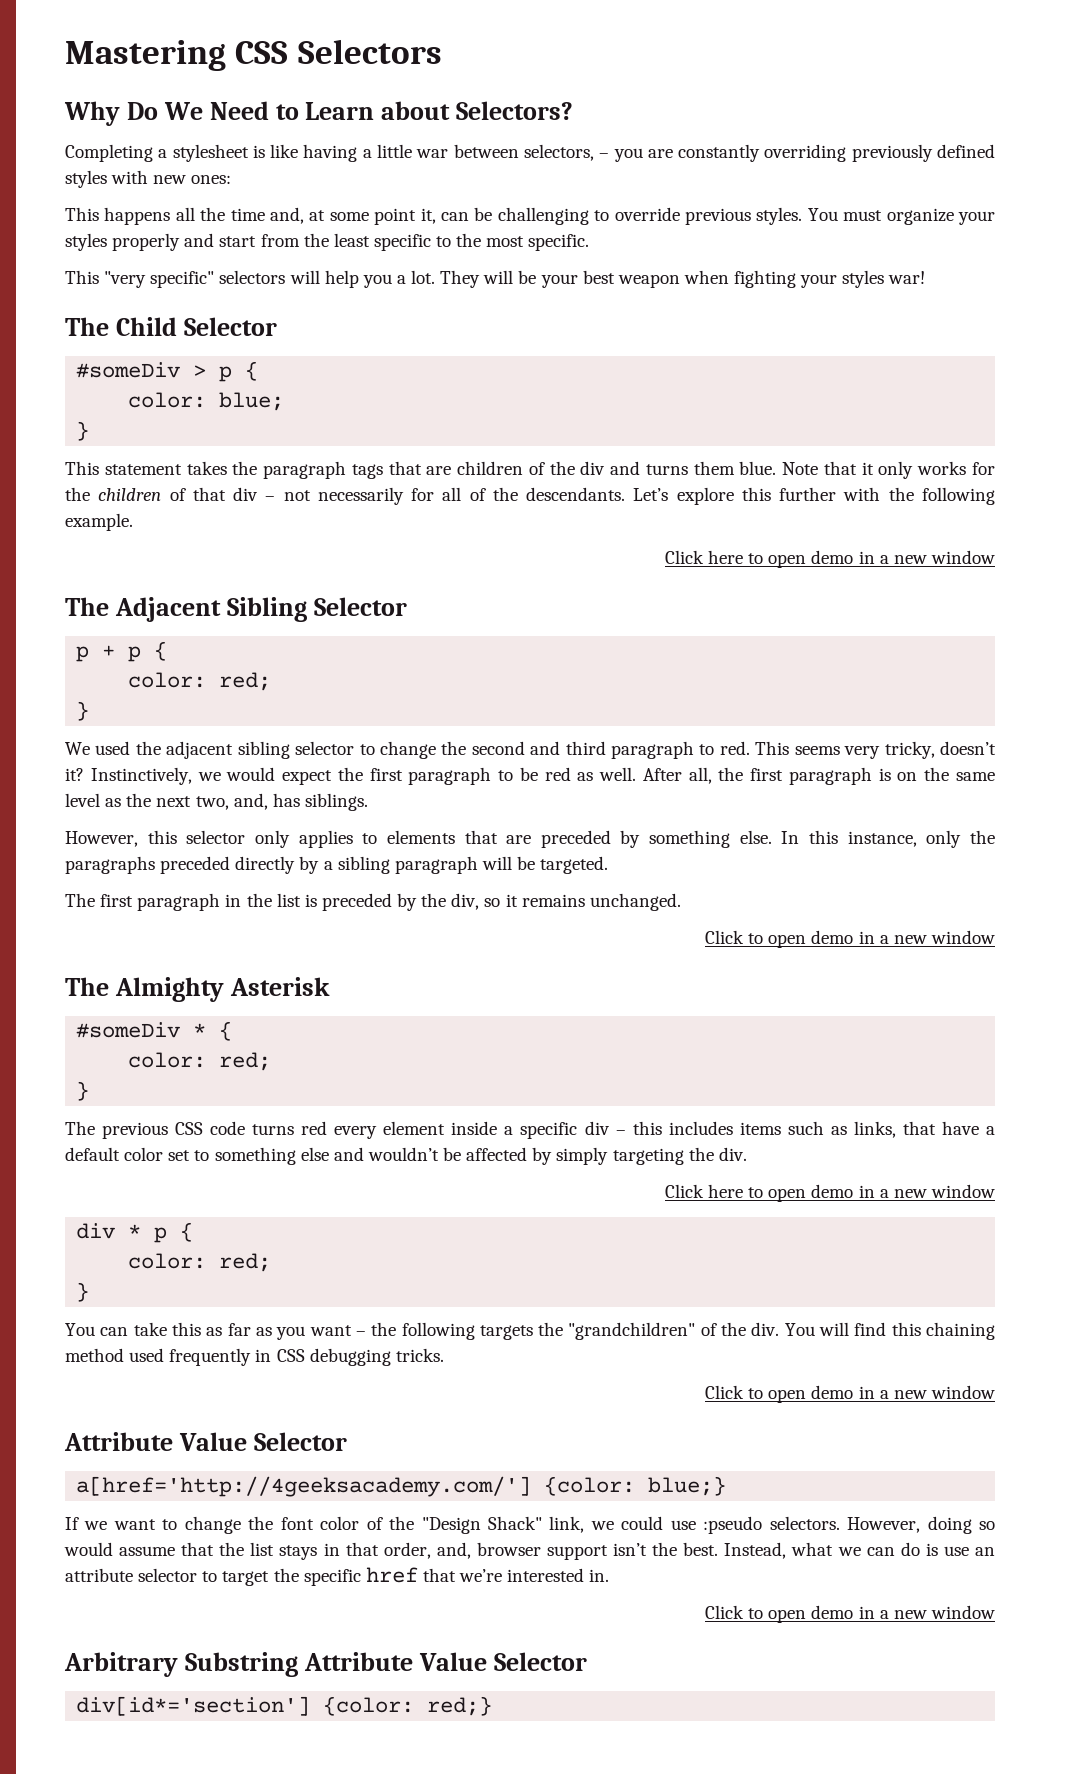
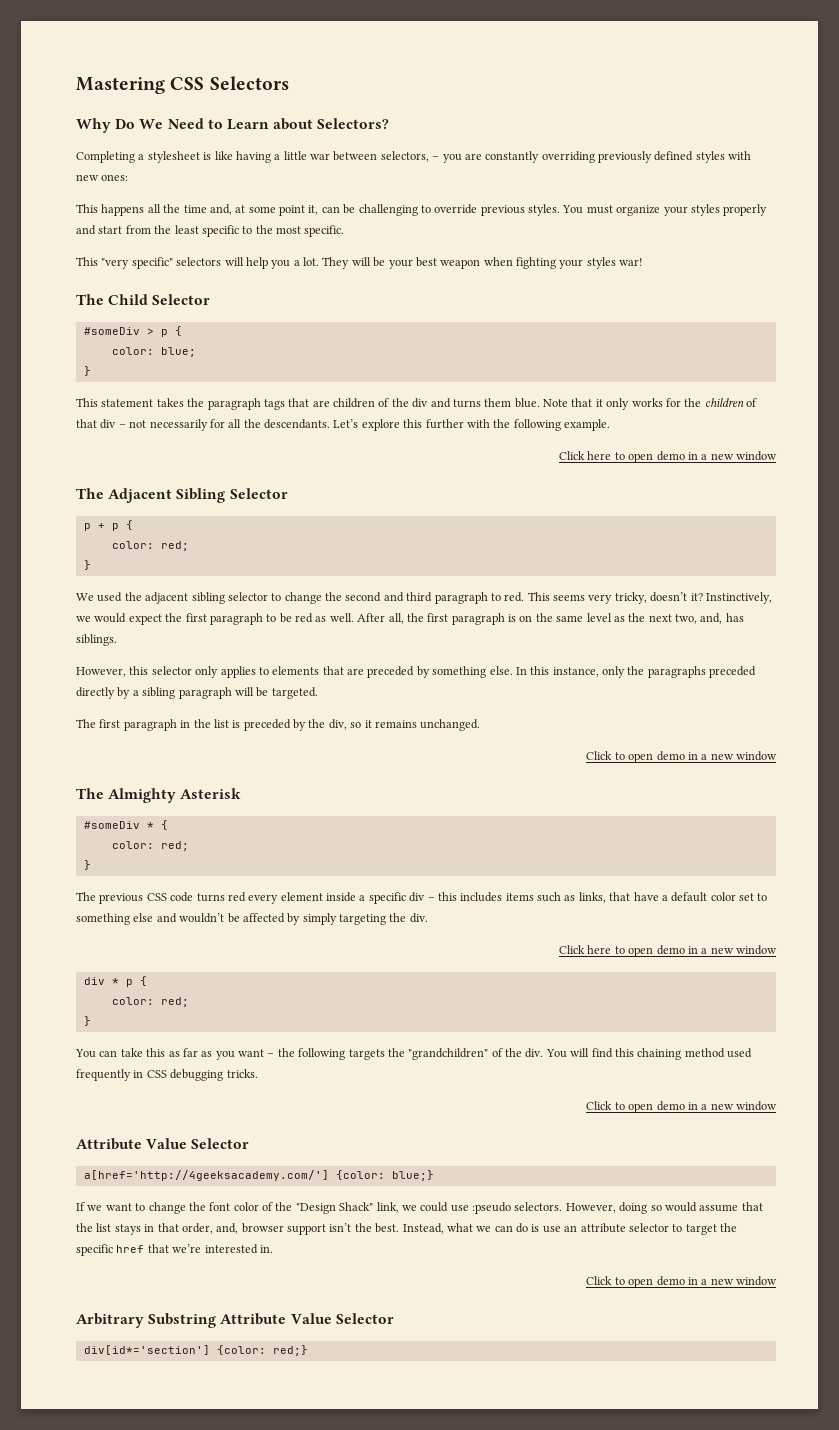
[469,488,486,501] of -> (242, 423) none

